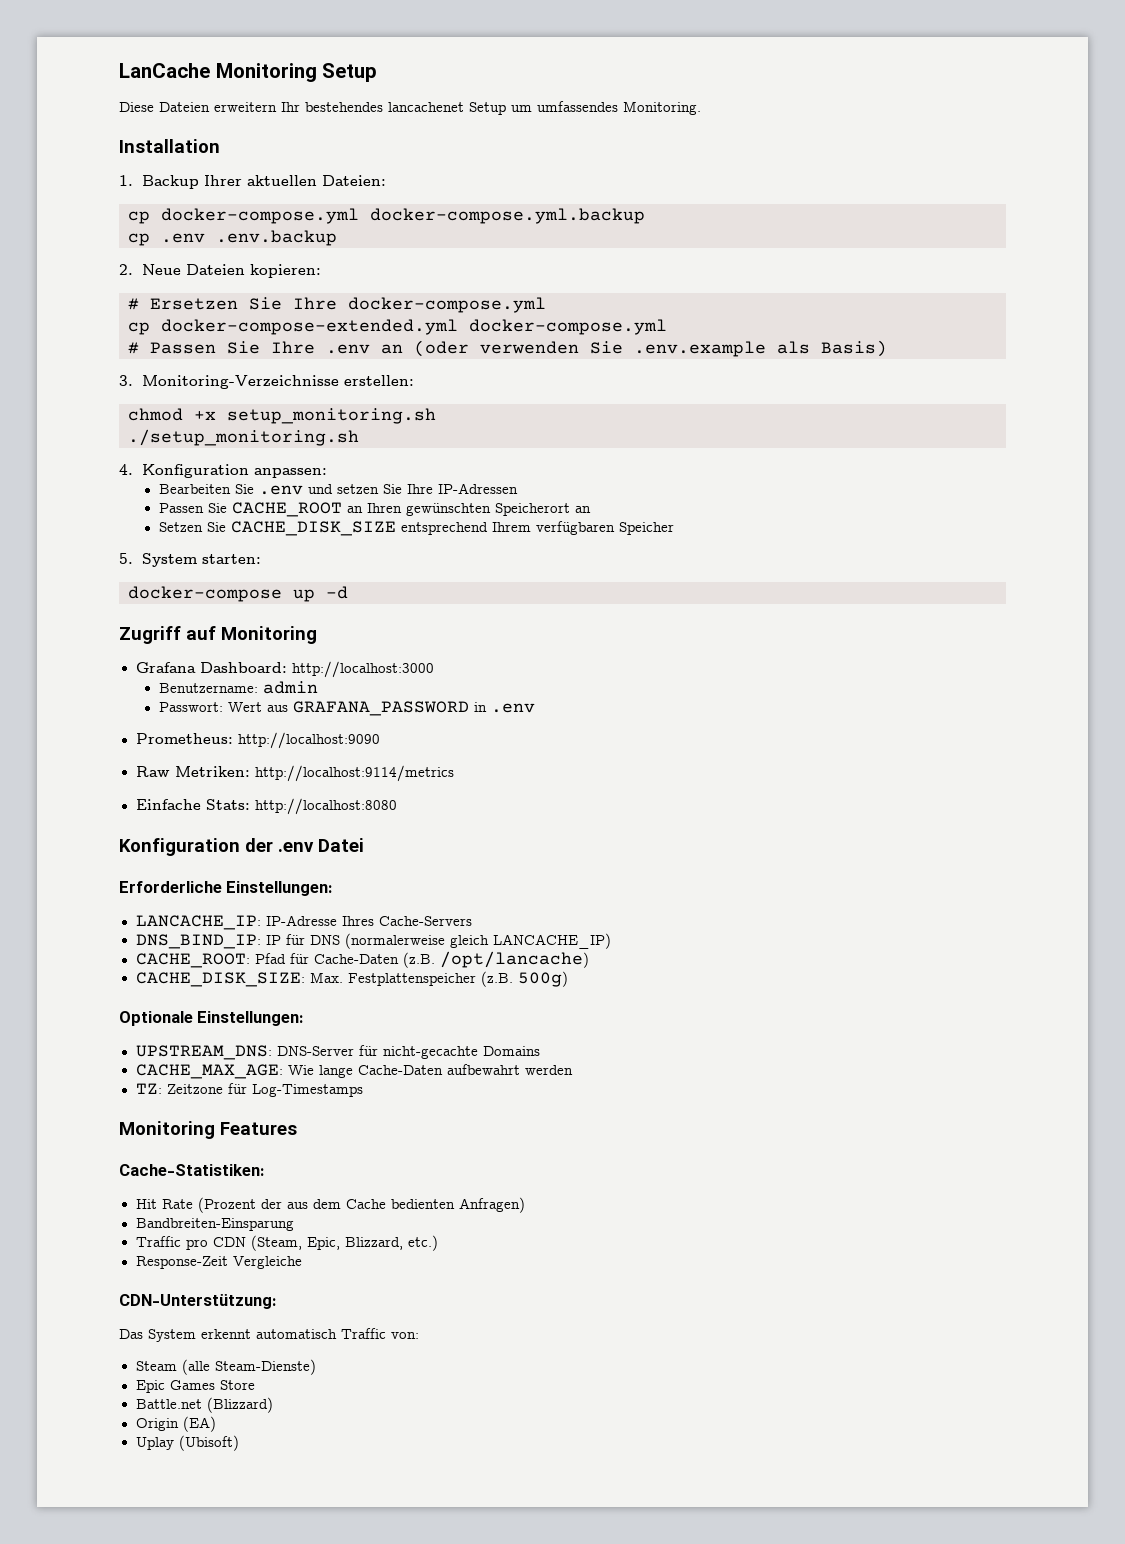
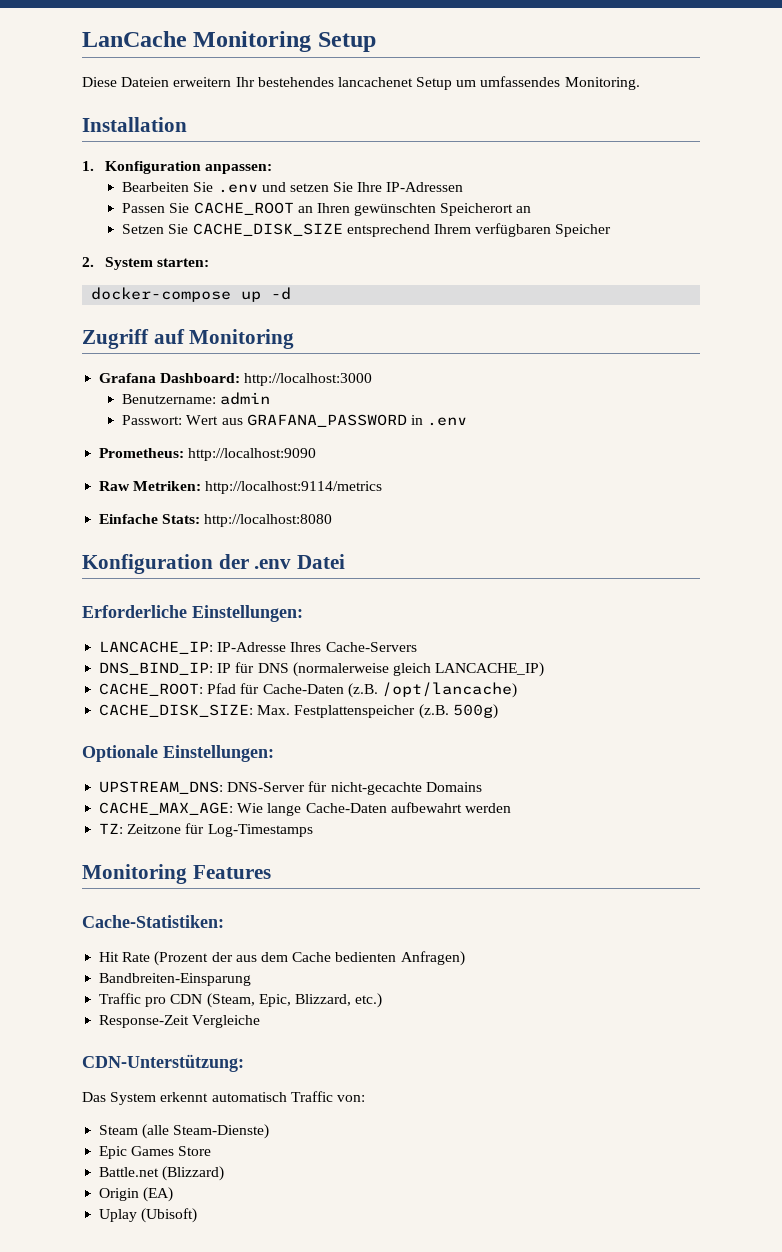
[142,175,387,189] [128,208,645,224] [128,230,337,246] [119,264,322,278] [128,297,546,313] [128,319,667,335] [128,340,887,357] [119,375,415,389] [128,408,436,424] [128,429,359,446] [119,464,133,475] Backup Ihrer aktuellen Dateien: // cp docker-compose.yml docker-compose.yml.backup // cp .env .env.backup // 2. Neue Dateien kopieren: // # Ersetzen Sie Ihre docker-compose.yml // cp docker-compose-extended.yml docker-compose.yml // # Passen Sie Ihre .env an (oder verwenden Sie .env.example als Basis) // 3. Monitoring-Verzeichnisse erstellen: // chmod +x setup_monitoring.sh // ./setup_monitoring.sh // 4. -> (94, 166) none
[119,553,133,564] 5. -> [82,257,94,267] 2.

